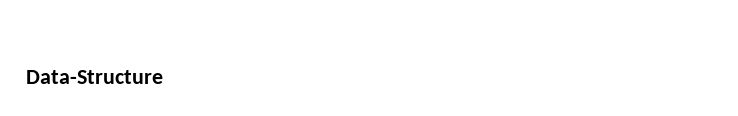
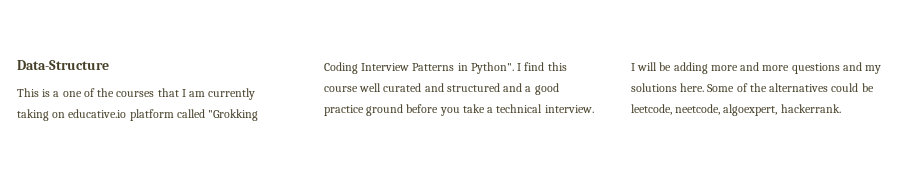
(163, 77) none -> [17,88,256,100] [17,109,259,121] [324,62,567,74] [324,83,559,95] [324,104,594,116] [631,62,882,74] [631,83,874,92] [631,104,841,116] // This is a one of the courses that I am currently taking on educative.io platform called "Grokking Coding Interview Patterns in Python". I find this course well curated and structured and a good practice ground before you take a technical interview. I will be adding more and more questions and my solutions here. Some of the alternatives could be leetcode, neetcode, algoexpert, hackerrank.

